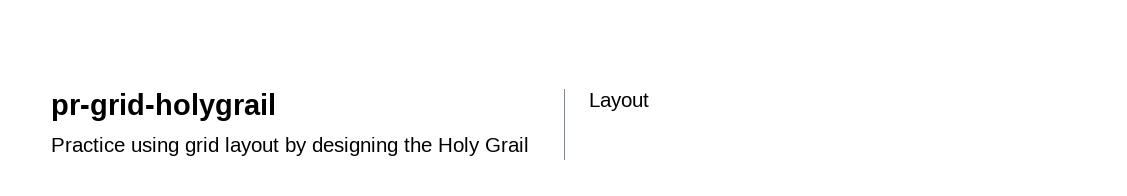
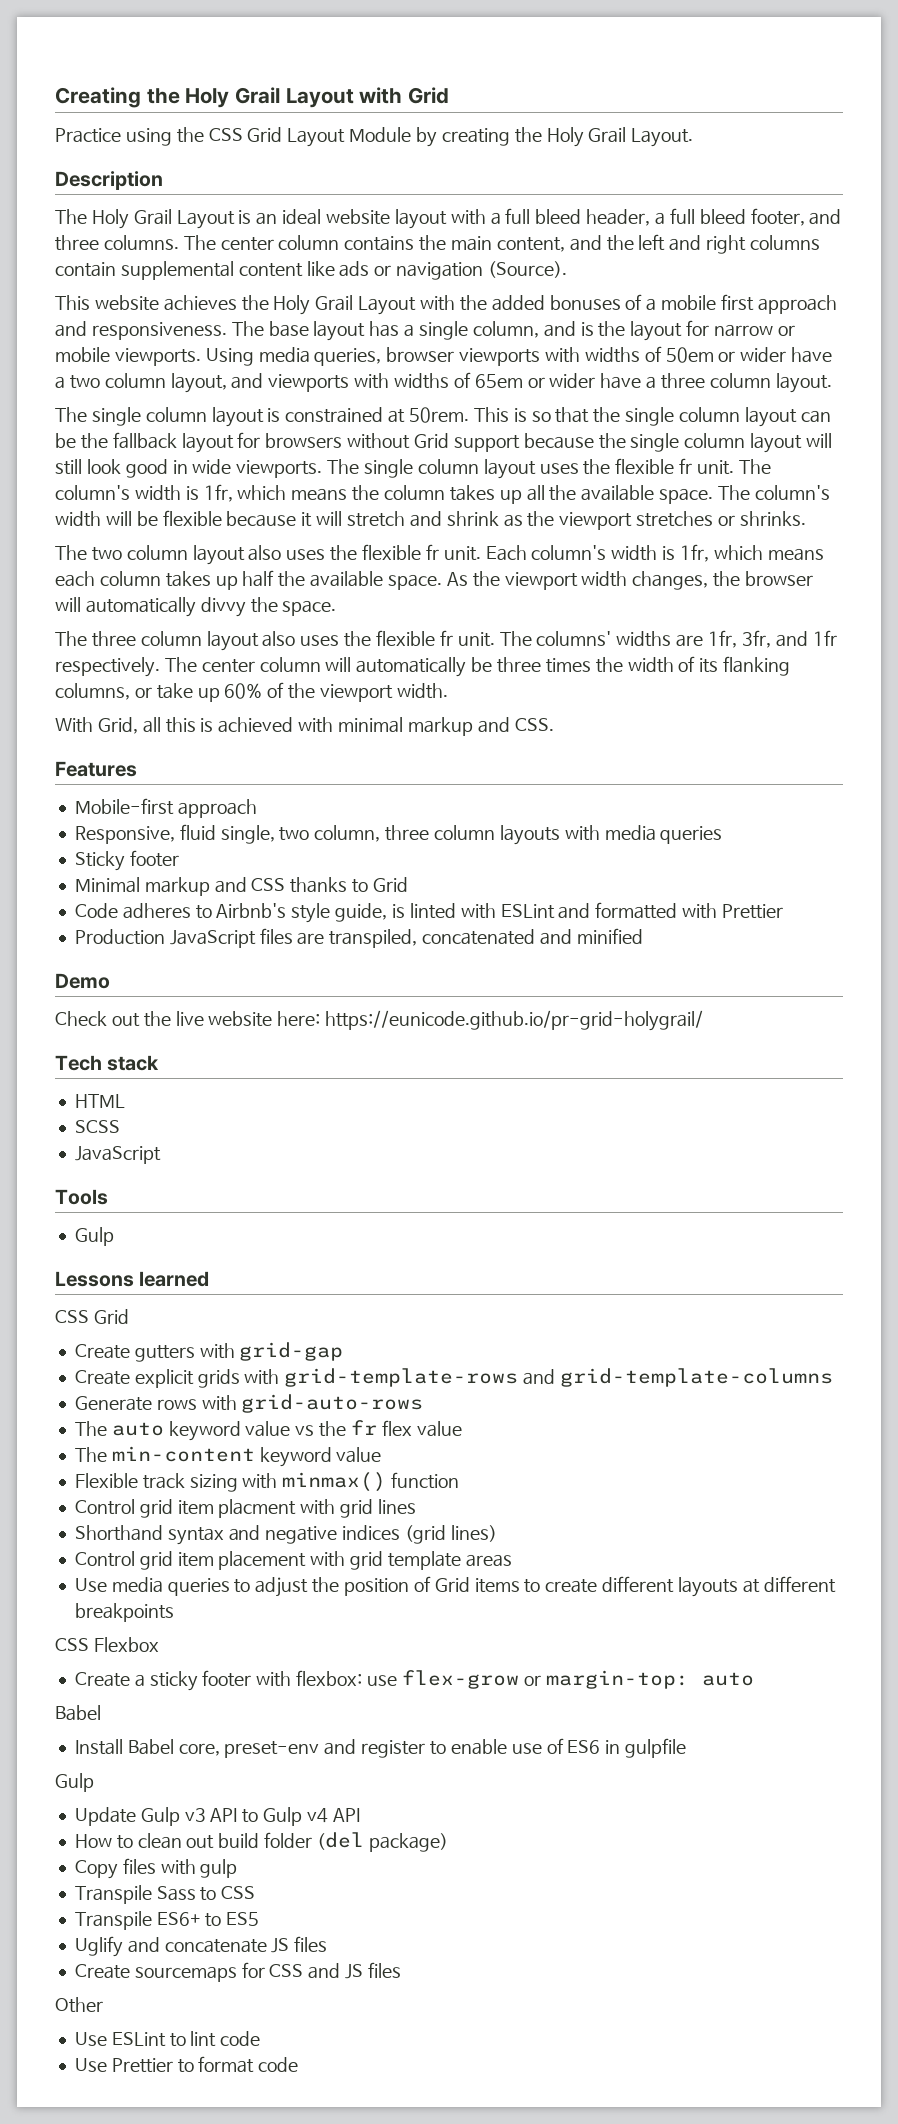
[51,93,276,121] [51,137,529,156] [589,93,649,111] pr-grid-holygrail // Practice using grid layout by designing the Holy Grail Layout -> [55,87,450,108] [55,127,694,147] [55,171,163,190] [55,208,842,229] [55,234,821,254] [55,261,568,280] [55,294,837,315] [55,320,795,341] [55,346,833,366] [55,372,832,393] [55,407,831,427] [55,432,833,453] [55,458,771,479] [55,484,830,504] [55,510,806,530] [55,544,824,565] [55,570,814,590] [55,597,337,617] [55,630,837,651] [55,656,791,677] [55,682,448,702] [55,717,554,736] [55,761,137,777] [74,798,257,818] [74,824,723,845] [74,850,179,871] [74,877,408,896] [74,902,783,923] [74,928,643,948] [55,973,110,989] [55,1010,704,1031] [55,1055,160,1071] [74,1094,125,1108] [74,1120,120,1133] [74,1146,161,1164] [55,1189,108,1205] [74,1227,114,1246] [55,1271,210,1287] [55,1309,129,1324] [74,1342,344,1362] [74,1368,833,1388] [74,1394,424,1413] [74,1420,462,1441] [74,1446,382,1467] [74,1472,460,1492] [74,1499,416,1518] [74,1525,497,1545] [74,1551,512,1570] [74,1576,836,1597] [74,1603,174,1622] [55,1637,159,1652] [74,1670,754,1691] [55,1705,101,1721] [74,1738,687,1758] [55,1773,94,1792] [74,1807,360,1826] [74,1832,448,1852] [74,1858,238,1879] [74,1885,256,1904] [74,1911,260,1930] [74,1936,328,1957] [74,1962,401,1982] [55,1997,103,2013] [74,2031,261,2047] [74,2056,299,2073] Creating the Holy Grail Layout with Grid // Practice using the CSS Grid Layout Module by creating the Holy Grail Layout. // Description // The Holy Grail Layout is an ideal website layout with a full bleed header, a full bleed footer, and three columns. The center column contains the main content, and the left and right columns contain supplemental content like ads or navigation (Source). // This website achieves the Holy Grail Layout with the added bonuses of a mobile first approach and responsiveness. The base layout has a single column, and is the layout for narrow or mobile viewports. Using media queries, browser viewports with widths of 50em or wider have a two column layout, and viewports with widths of 65em or wider have a three column layout. // The single column layout is constrained at 50rem. This is so that the single column layout can be the fallback layout for browsers without Grid support because the single column layout will still look good in wide viewports. The single column layout uses the flexible fr unit. The column's width is 1fr, which means the column takes up all the available space. The column's width will be flexible because it will stretch and shrink as the viewport stretches or shrinks. // The two column layout also uses the flexible fr unit. Each column's width is 1fr, which means each column takes up half the available space. As the viewport width changes, the browser will automatically divvy the space. // The three column layout also uses the flexible fr unit. The columns' widths are 1fr, 3fr, and 1fr respectively. The center column will automatically be three times the width of its flanking columns, or take up 60% of the viewport width. // With Grid, all this is achieved with minimal markup and CSS. // Features // Mobile-first approach // Responsive, fluid single, two column, three column layouts with media queries // Sticky footer // Minimal markup and CSS thanks to Grid // Code adheres to Airbnb's style guide, is linted with ESLint and formatted with Prettier // Production JavaScript files are transpiled, concatenated and minified // Demo // Check out the live website here: https://eunicode.github.io/pr-grid-holygrail/ // Tech stack // HTML // SCSS // JavaScript // Tools // Gulp // Lessons learned // CSS Grid // Create gutters with grid-gap // Create explicit grids with grid-template-rows and grid-template-columns // Generate rows with grid-auto-rows // The auto keyword value vs the fr flex value // The min-content keyword value // Flexible track sizing with minmax() function // Control grid item placment with grid lines // Shorthand syntax and negative indices (grid lines) // Control grid item placement with grid template areas // Use media queries to adjust the position of Grid items to create different layouts at different breakpoints // CSS Flexbox // Create a sticky footer with flexbox: use flex-grow or margin-top: auto // Babel // Install Babel core, preset-env and register to enable use of ES6 in gulpfile // Gulp // Update Gulp v3 API to Gulp v4 API // How to clean out build folder (del package) // Copy files with gulp // Transpile Sass to CSS // Transpile ES6+ to ES5 // Uglify and concatenate JS files // Create sourcemaps for CSS and JS files // Other // Use ESLint to lint code // Use Prettier to format code

